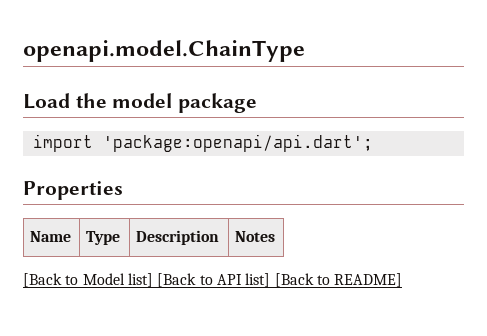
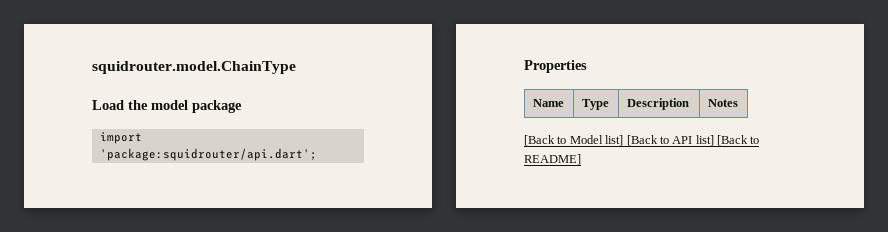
[23,40,305,62] openapi.model.ChainType -> [92,61,296,74] squidrouter.model.ChainType
[102,134,373,152] 'package:openapi/api.dart'; -> [99,148,317,161] 'package:squidrouter/api.dart';

